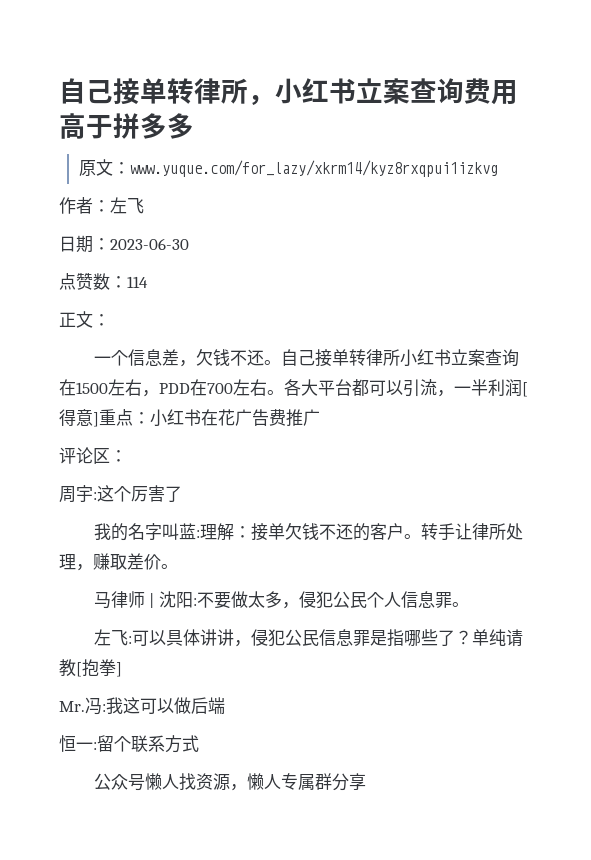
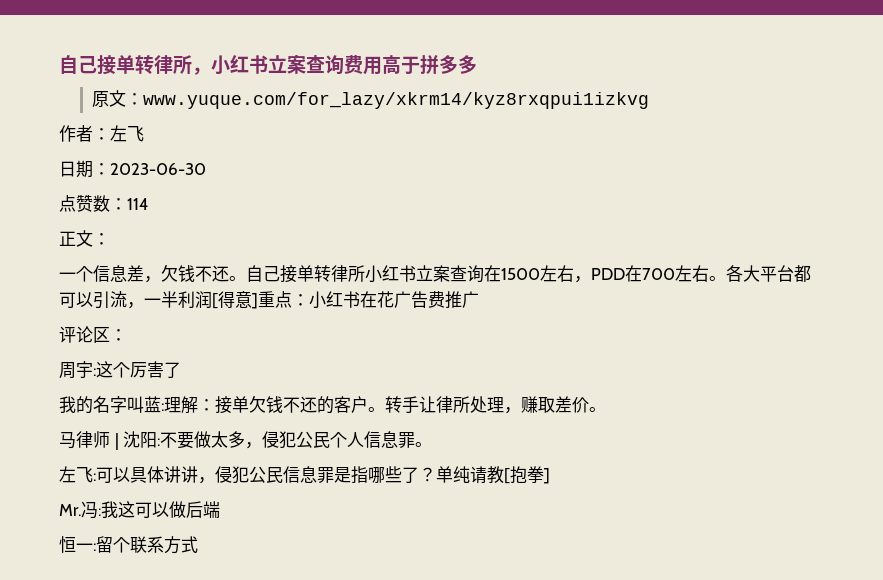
[93,773,366,791] // 公众号懒人找资源，懒人专属群分享 -> (198, 544) none

